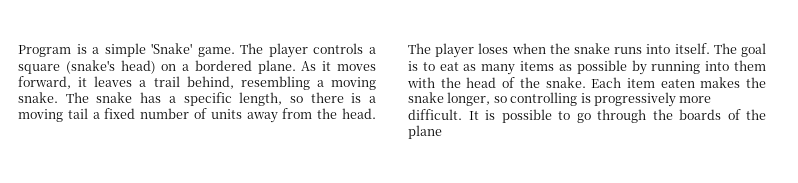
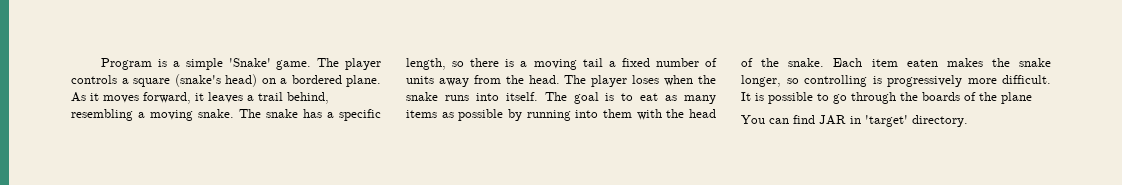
(442, 132) none -> [741,115,968,127] // You can find JAR in 'target' directory.

